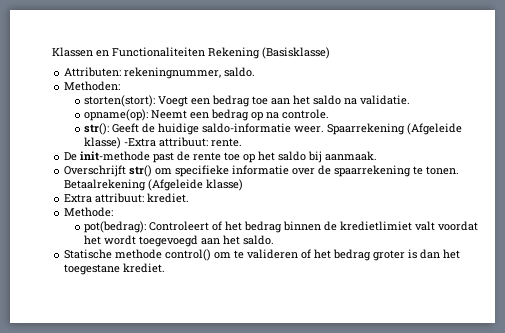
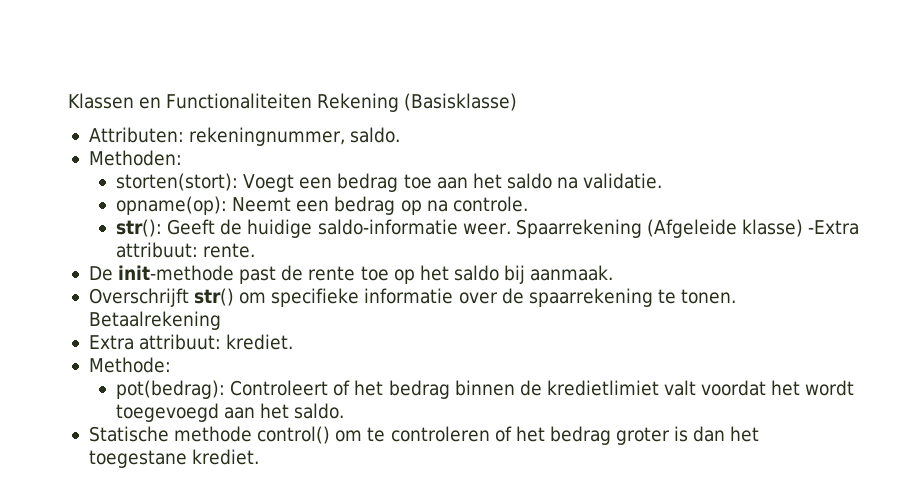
[148,179,244,191] (Afgeleide klasse) -> (221, 320) none
[247,249,299,259] valideren -> [390,426,490,442] controleren

